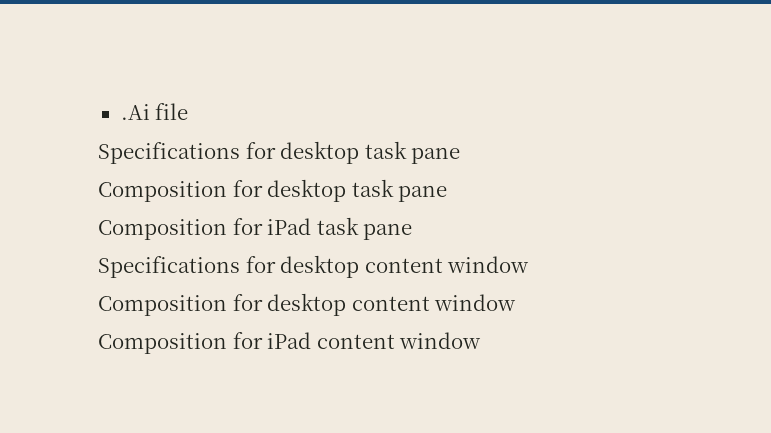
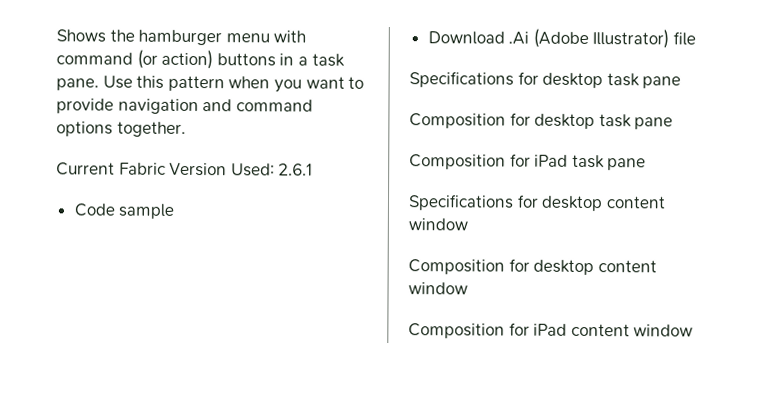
[120,104,150,120] .Ai -> [56,29,307,46] [56,49,345,70] [56,75,365,93] [56,98,313,115] [56,121,186,137] [56,162,314,177] [73,203,175,219] [427,28,670,49] Shows the hamburger menu with command (or action) buttons in a task pane. Use this pattern when you want to provide navigation and command options together. // Current Fabric Version Used: 2.6.1 // Code sample // Download .Ai (Adobe Illustrator)

